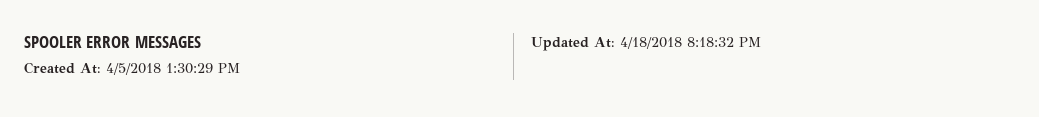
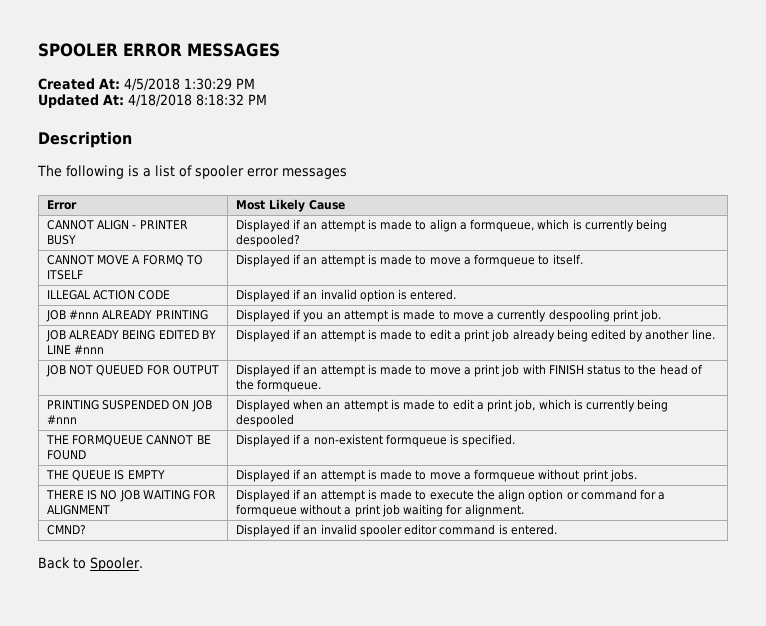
(761, 42) none -> [38,131,132,148] [37,165,347,179] [46,200,77,210] [235,199,345,212] [46,220,188,230] [46,235,76,245] [235,219,667,232] [235,234,300,247] [46,255,203,266] [46,270,83,280] [235,254,583,267] [46,290,171,300] [235,289,457,302] [45,310,208,322] [235,309,661,322] [45,330,216,342] [46,345,105,354] [235,329,715,342] [45,365,219,377] [235,364,703,377] [235,379,322,392] [46,400,212,412] [46,415,77,424] [235,399,669,412] [235,414,294,427] [45,435,211,446] [46,450,86,460] [235,434,516,447] [45,470,165,481] [235,469,637,482] [45,490,217,502] [46,505,110,515] [235,489,666,502] [235,504,524,517] [46,525,86,535] [235,524,557,537] [38,557,143,571] // Description // The following is a list of spooler error messages // Error | Most Likely Cause // CANNOT ALIGN - PRINTER BUSY | Displayed if an attempt is made to align a formqueue, which is currently being despooled? // CANNOT MOVE A FORMQ TO ITSELF | Displayed if an attempt is made to move a formqueue to itself. // ILLEGAL ACTION CODE | Displayed if an invalid option is entered. // JOB #nnn ALREADY PRINTING | Displayed if you an attempt is made to move a currently despooling print job. // JOB ALREADY BEING EDITED BY LINE #nnn | Displayed if an attempt is made to edit a print job already being edited by another line. // JOB NOT QUEUED FOR OUTPUT | Displayed if an attempt is made to move a print job with FINISH status to the head of the formqueue. // PRINTING SUSPENDED ON JOB #nnn | Displayed when an attempt is made to edit a print job, which is currently being despooled // THE FORMQUEUE CANNOT BE FOUND | Displayed if a non-existent formqueue is specified. // THE QUEUE IS EMPTY | Displayed if an attempt is made to move a formqueue without print jobs. // THERE IS NO JOB WAITING FOR ALIGNMENT | Displayed if an attempt is made to execute the align option or command for a formqueue without a print job waiting for alignment. // CMND? | Displayed if an invalid spooler editor command is entered. // Back to Spooler.

